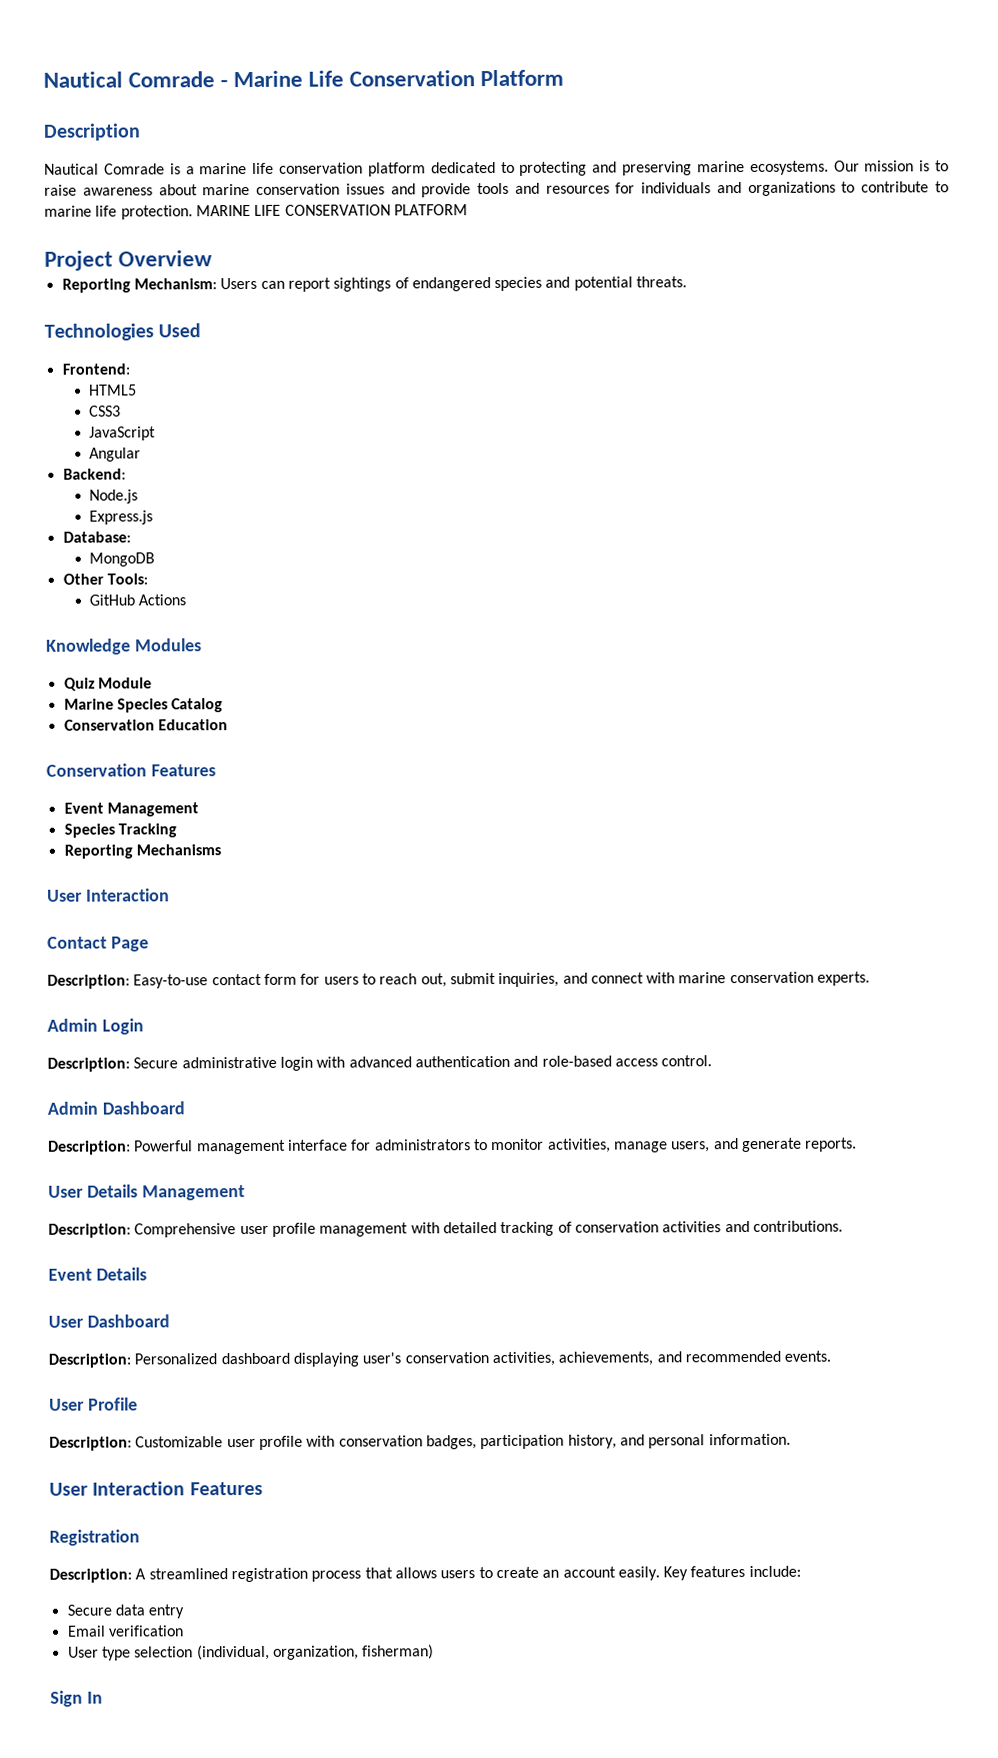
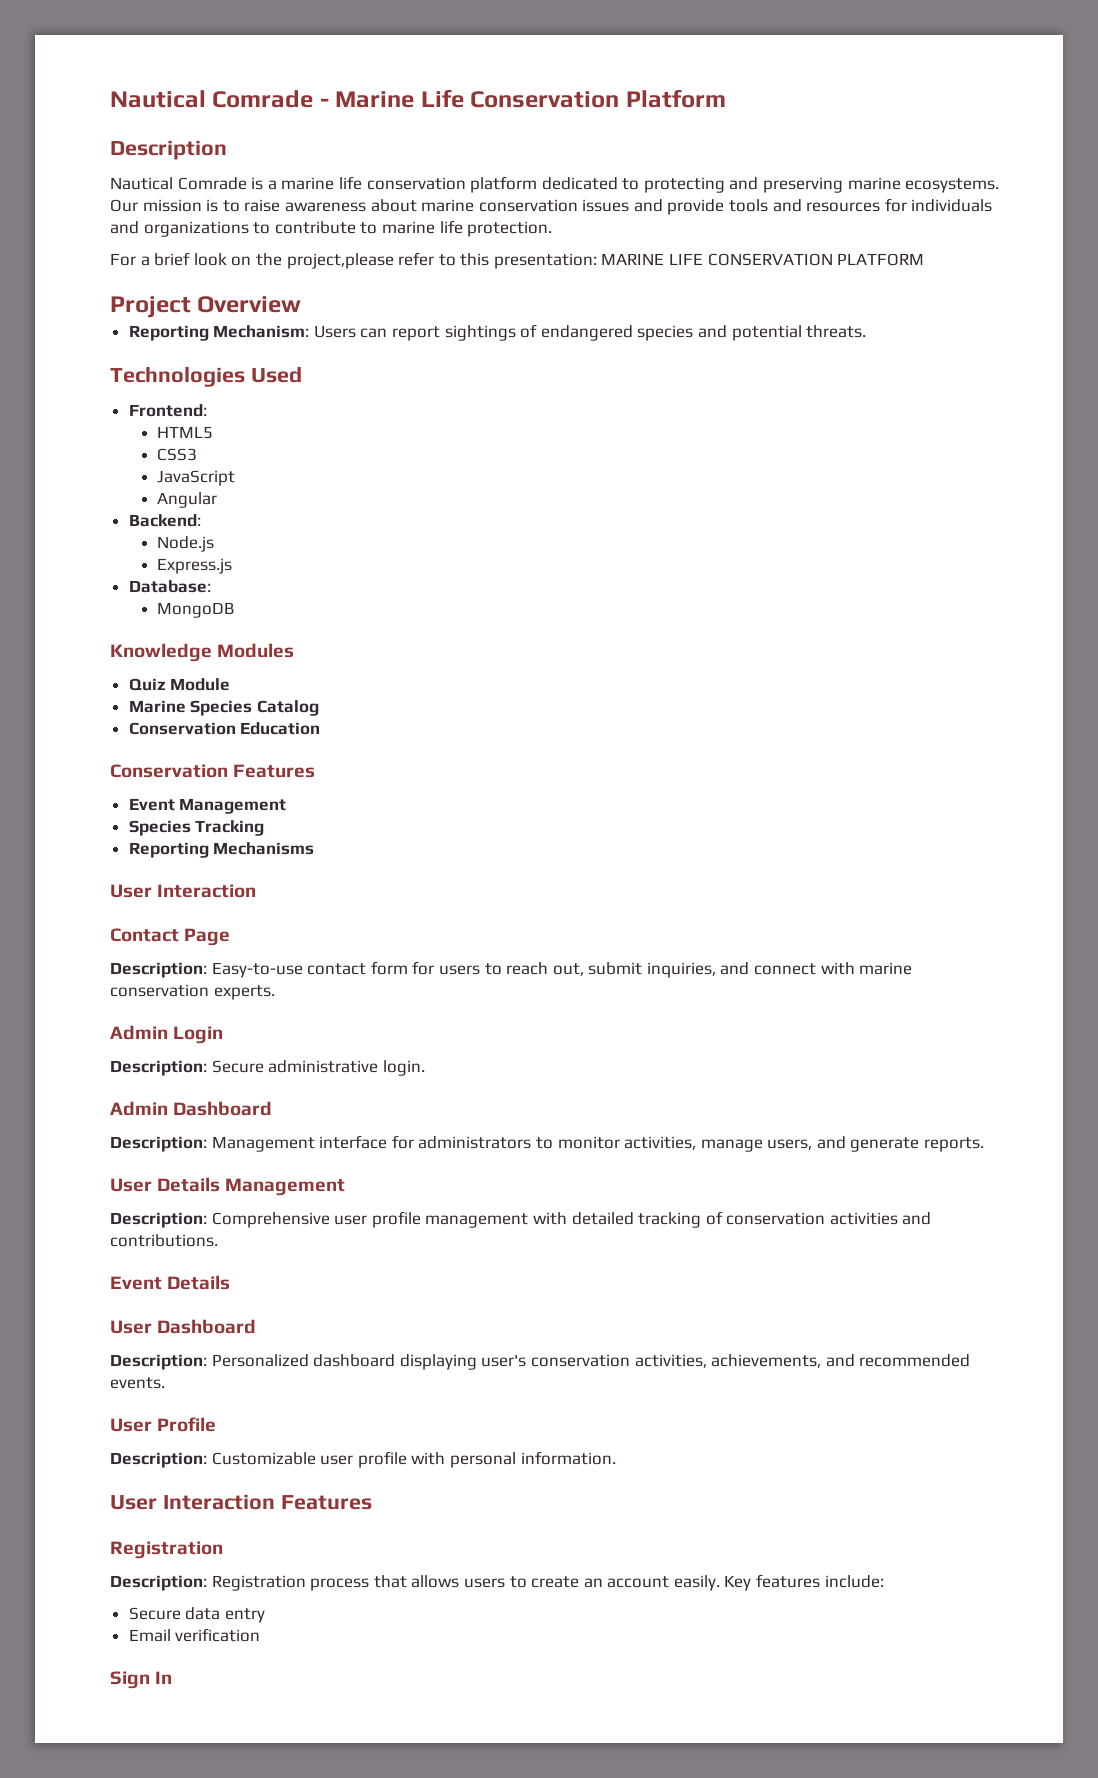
(193, 212) none -> [110,252,597,269] // For a brief look on the project,please refer to this presentation:
[62,573,148,585] [88,594,187,606] // Other Tools: // GitHub Actions -> (235, 610) none
[279,1055,713,1071] login with advanced authentication and role-based access control. -> [382,1060,425,1076] login.
[134,1139,286,1155] Powerful management -> [211,1136,315,1152] Management
[338,1434,645,1450] conservation badges, participation history, and -> (446, 1458) none
[135,1567,308,1583] A streamlined registration -> [211,1575,306,1591] Registration
[67,1644,435,1661] // User type selection (individual, organization, fisherman) -> (261, 1635) none

